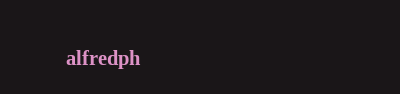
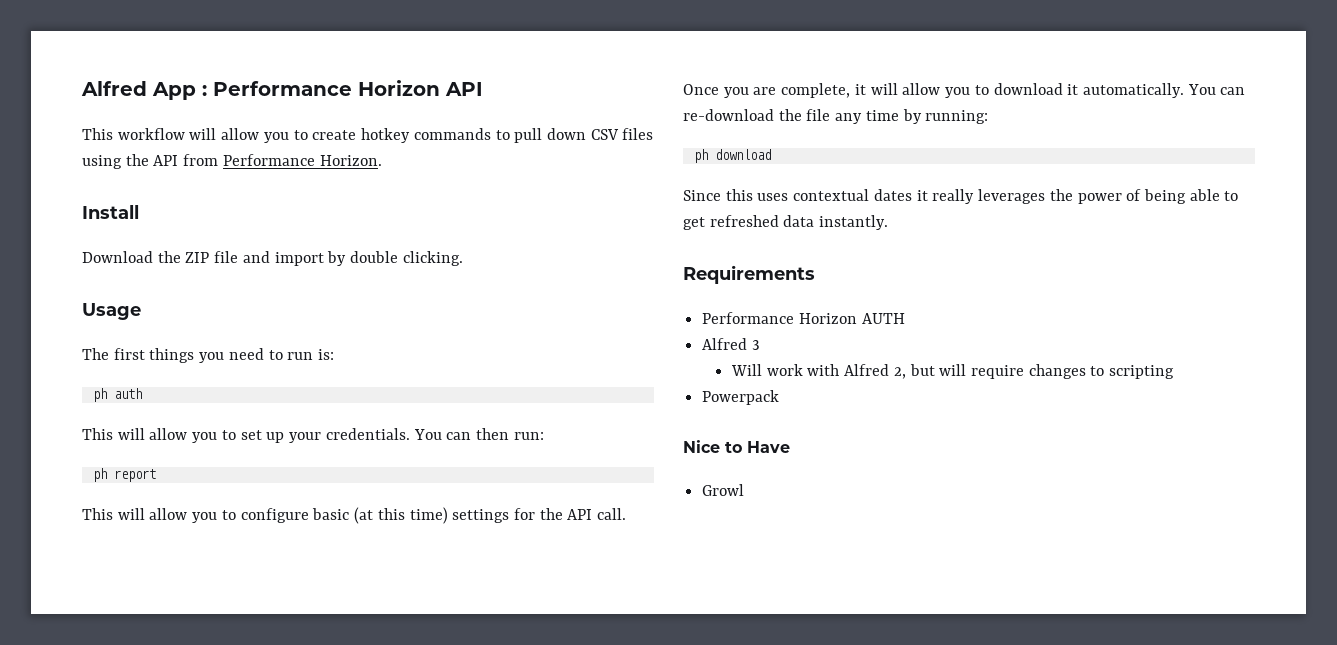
[66,50,141,69] alfredph -> [81,80,483,100] [82,128,654,143] [82,154,382,169] [82,205,139,219] [82,251,463,266] [82,303,141,320] [82,348,335,363] [92,388,142,402] [82,428,544,443] [92,468,156,482] [82,507,627,524] [683,83,1246,98] [683,109,989,124] [693,149,771,163] [683,189,1239,204] [683,215,889,230] [683,265,815,284] [702,312,905,324] [702,338,760,350] [730,364,1175,379] [702,390,780,405] [683,440,790,453] [702,484,745,496] Alfred App : Performance Horizon API // This workflow will allow you to create hotkey commands to pull down CSV files using the API from Performance Horizon. // Install // Download the ZIP file and import by double clicking. // Usage // The first things you need to run is: // ph auth // This will allow you to set up your credentials. You can then run: // ph report // This will allow you to configure basic (at this time) settings for the API call. Once you are complete, it will allow you to download it automatically. You can re-download the file any time by running: // ph download // Since this uses contextual dates it really leverages the power of being able to get refreshed data instantly. // Requirements // Performance Horizon AUTH // Alfred 3 // Will work with Alfred 2, but will require changes to scripting // Powerpack // Nice to Have // Growl

